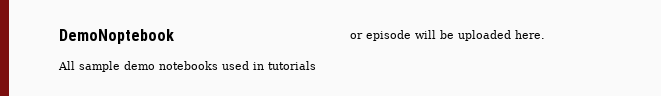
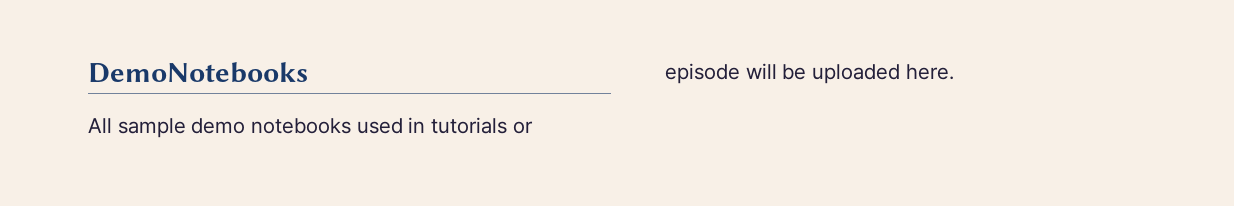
[59,29,174,44] DemoNoptebook -> [88,62,308,83] DemoNotebooks

